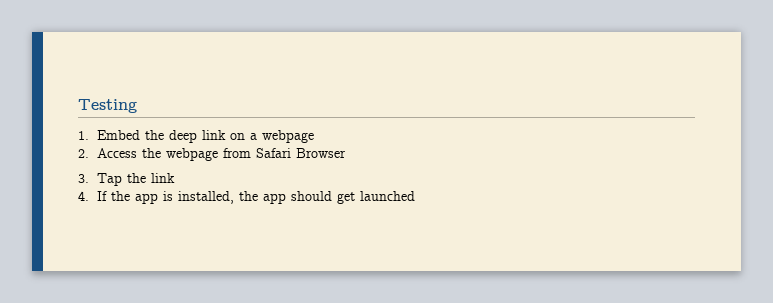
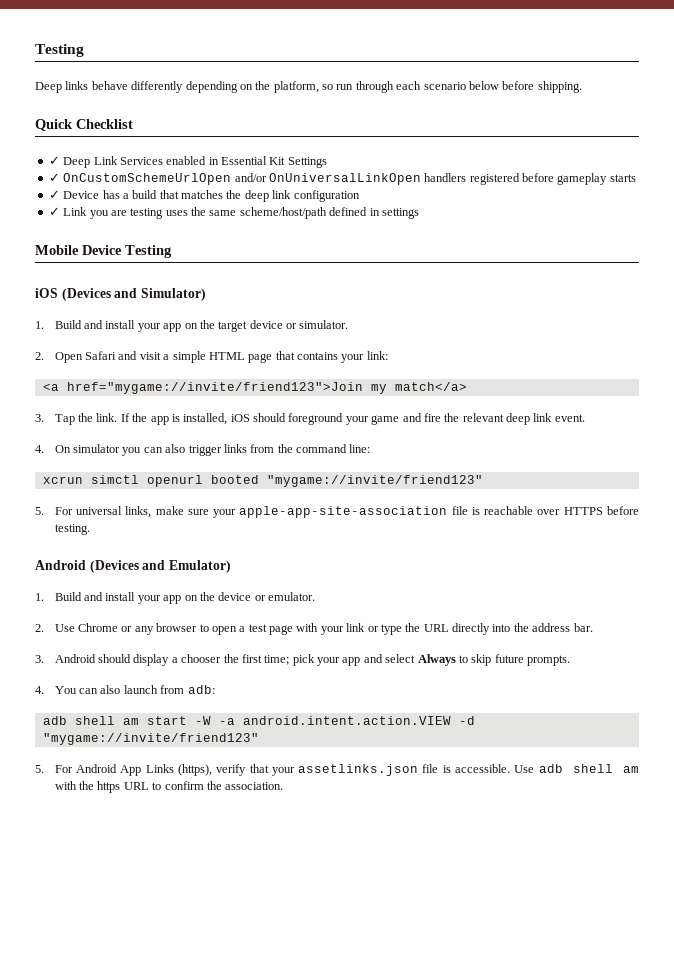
[78,99,137,113] [78,130,315,143] [78,148,347,161] Testing // 1. Embed the deep link on a webpage // 2. Access the webpage from Safari Browser -> [35,44,84,57] [35,81,582,93] [35,119,133,131] [48,156,327,168] [48,173,636,185] [48,190,360,202] [48,207,419,219] [35,245,172,258] [35,288,206,301] [35,320,349,332] [35,351,388,363] [42,382,467,394] Testing // Deep links behave differently depending on the platform, so run through each scenario below before shipping. // Quick Checklist // ✓ Deep Link Services enabled in Essential Kit Settings // ✓ OnCustomSchemeUrlOpen and/or OnUniversalLinkOpen handlers registered before gameplay starts // ✓ Device has a build that matches the deep link configuration // ✓ Link you are testing uses the same scheme/host/path defined in settings // Mobile Device Testing // iOS (Devices and Simulator) // 1. Build and install your app on the target device or simulator. // 2. Open Safari and visit a simple HTML page that contains your link: // <a href="mygame://invite/friend123">Join my match</a>
[151,173,176,183] [78,191,89,201] link // 4. -> [96,413,118,422] link.
[239,191,416,204] the app should get launched -> [230,413,585,425] [35,444,371,456] [42,475,483,487] [35,506,639,518] [54,524,90,535] [35,560,231,573] [35,592,316,604] [35,623,593,635] [35,654,571,666] [35,685,215,694] [42,716,475,725] [42,733,259,745] [35,764,639,776] [54,781,284,793] iOS should foreground your game and fire the relevant deep link event. // 4. On simulator you can also trigger links from the command line: // xcrun simctl openurl booted "mygame://invite/friend123" // 5. For universal links, make sure your apple-app-site-association file is reachable over HTTPS before testing. // Android (Devices and Emulator) // 1. Build and install your app on the device or emulator. // 2. Use Chrome or any browser to open a test page with your link or type the URL directly into the address bar. // 3. Android should display a chooser the first time; pick your app and select Always to skip future prompts. // 4. You can also launch from adb: // adb shell am start -W -a android.intent.action.VIEW -d "mygame://invite/friend123" // 5. For Android App Links (https), verify that your assetlinks.json file is accessible. Use adb shell am with the https URL to confirm the association.

